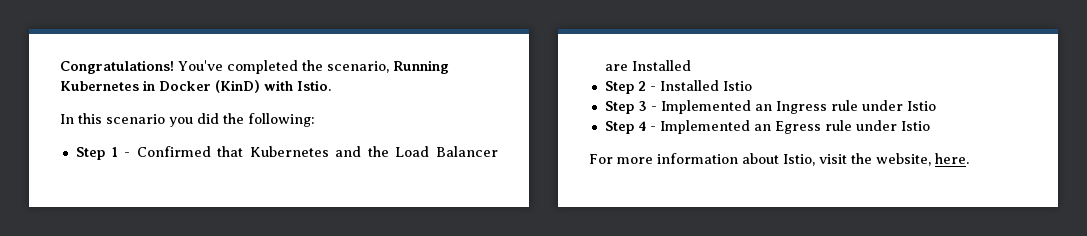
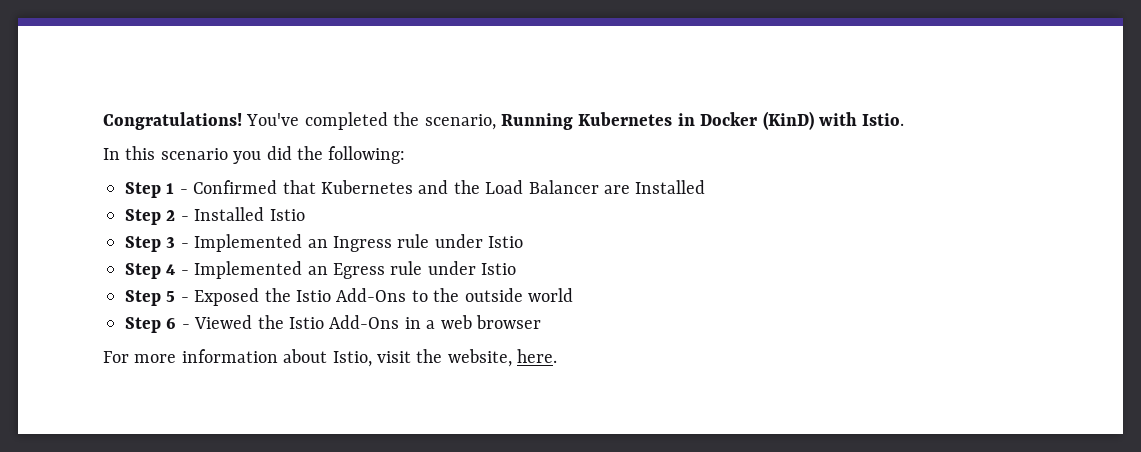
(930, 126) none -> [125,288,573,306] [125,315,541,333] // Step 5 - Exposed the Istio Add-Ons to the outside world // Step 6 - Viewed the Istio Add-Ons in a web browser

